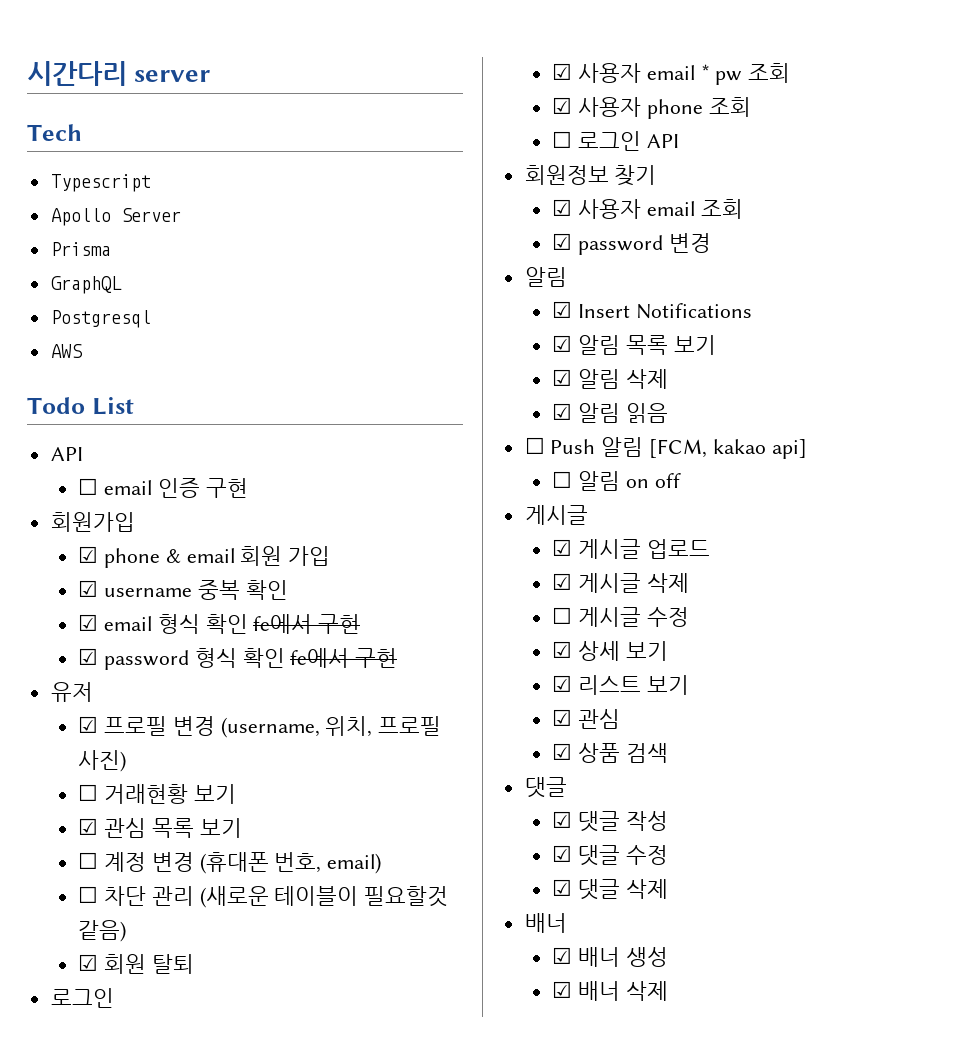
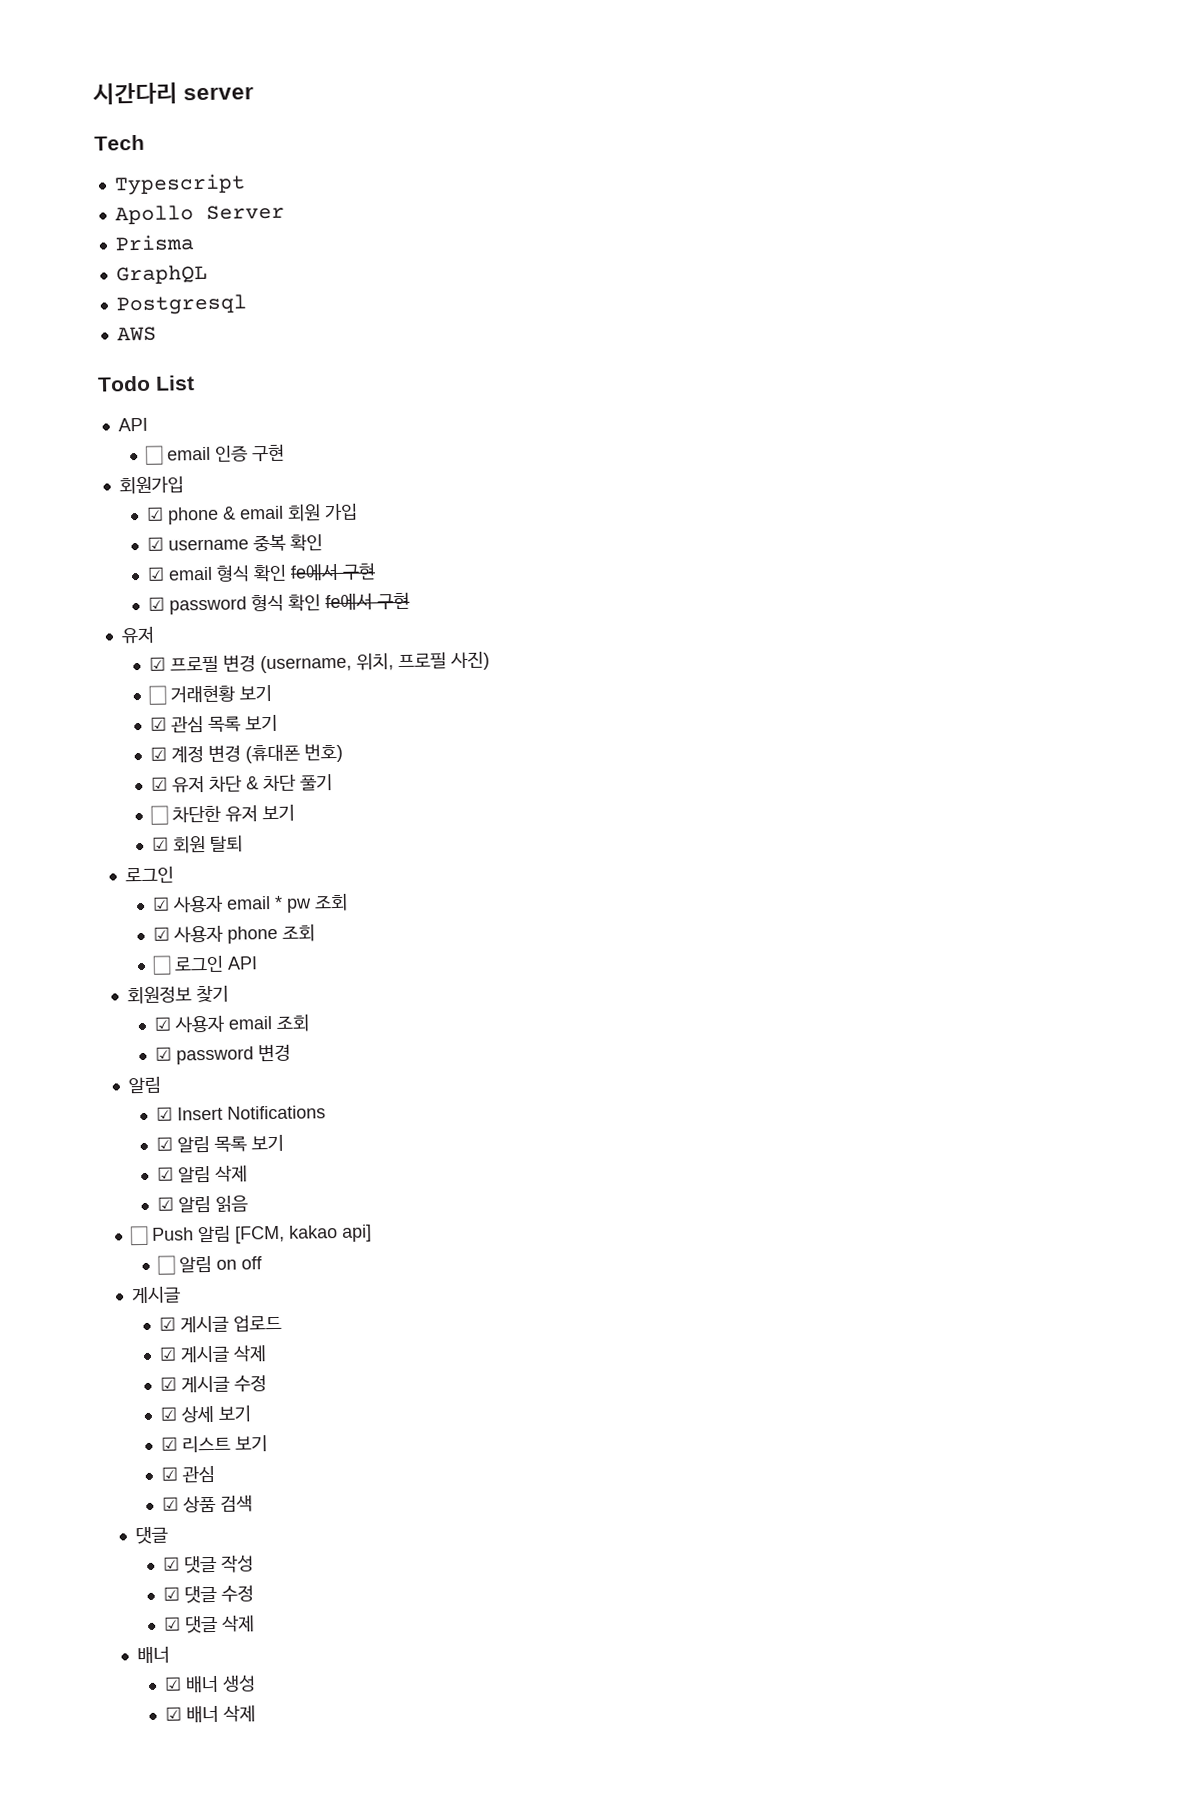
[78,852,99,869] ☐ -> [149,746,167,761] ☑
[274,852,382,874] [78,886,449,908] [78,920,127,942] 번호, email) // ☐ 차단 관리 (새로운 테이블이 필요할것 같음) -> [303,743,343,763] [150,774,333,793] [149,804,295,825] 번호) // ☑ 유저 차단 & 차단 풀기 // ☐ 차단한 유저 보기
[552,607,573,624] ☐ -> [159,1376,177,1391] ☑

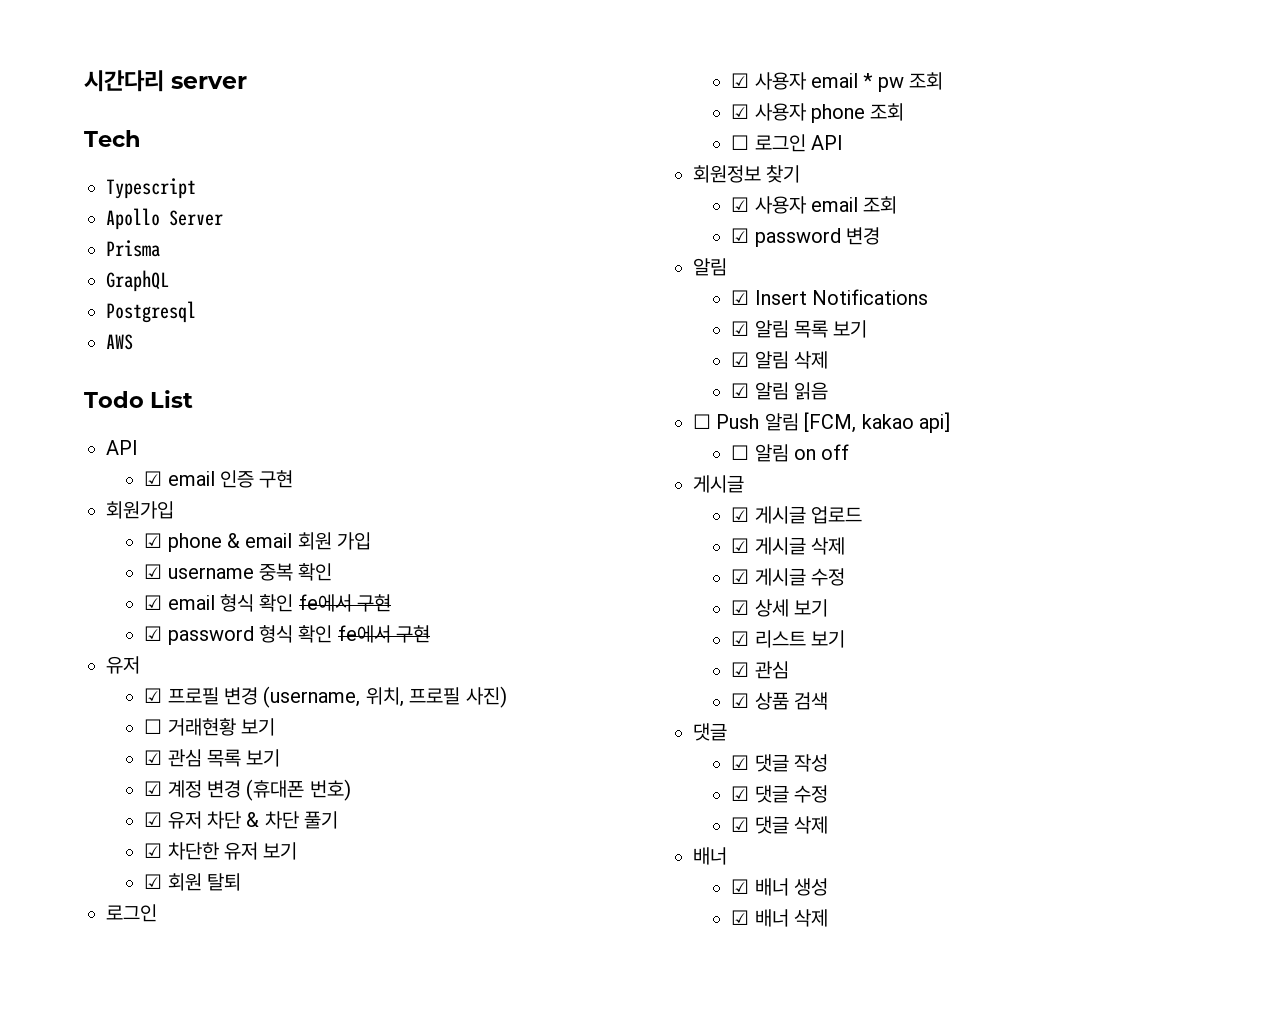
[144,445,164,465] ☐ -> [144,471,163,486] ☑
[149,805,169,825] ☐ -> [144,843,163,858] ☑

